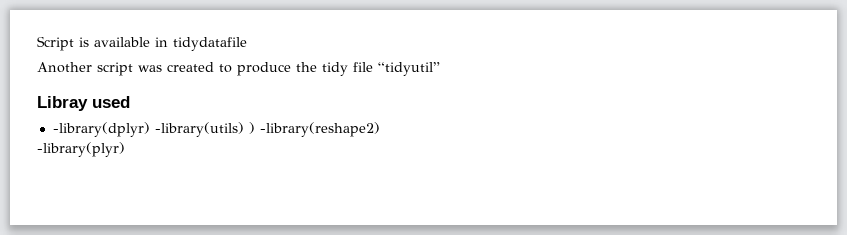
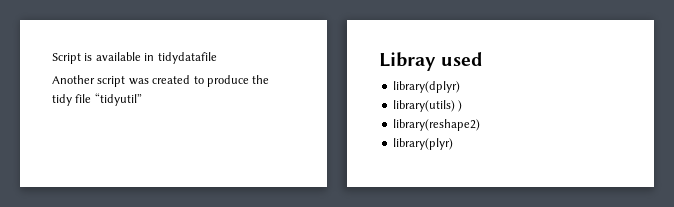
[52,122,244,137] -library(dplyr) -library(utils) -> [392,81,460,93] [392,100,455,112] library(dplyr) // library(utils)
[259,122,380,137] [37,142,125,157] -library(reshape2) // -library(plyr) -> [392,119,480,131] [392,138,453,150] // library(reshape2) // library(plyr)

